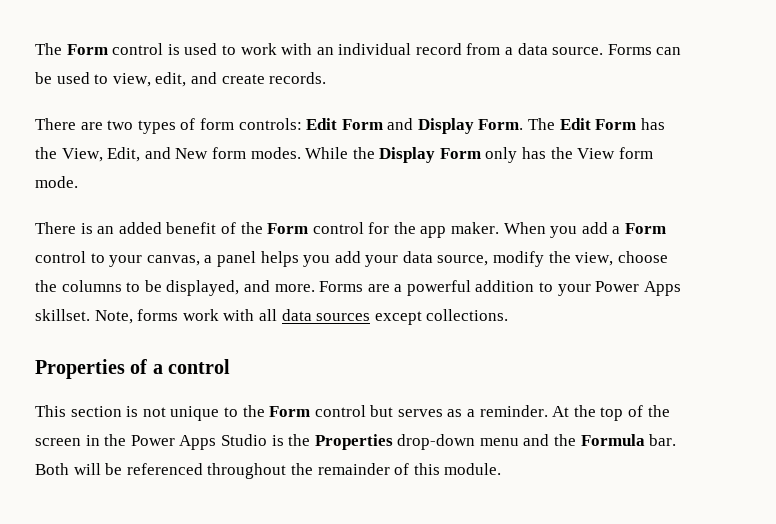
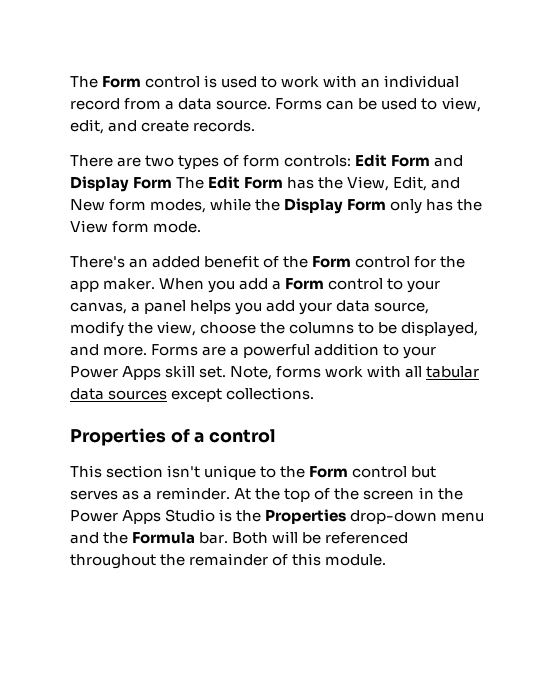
[478,119,524,130] Form. -> [133,177,173,189] Form
[250,147,349,159] modes. While -> [150,198,252,213] modes, while
[35,222,93,234] There is -> [70,256,125,268] There's
[35,309,90,321] skillset. -> [165,365,227,378] skill set.
(277, 315) none -> [426,366,480,378] tabular
[126,406,166,417] is not -> [167,465,201,478] isn't

